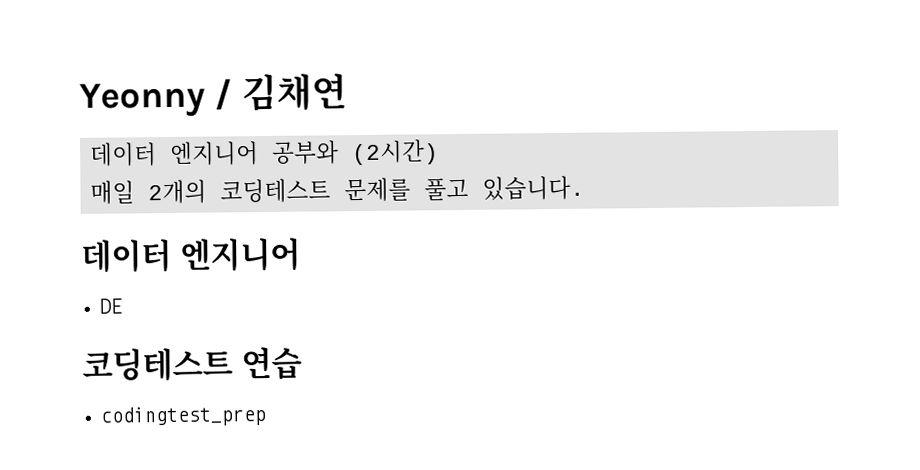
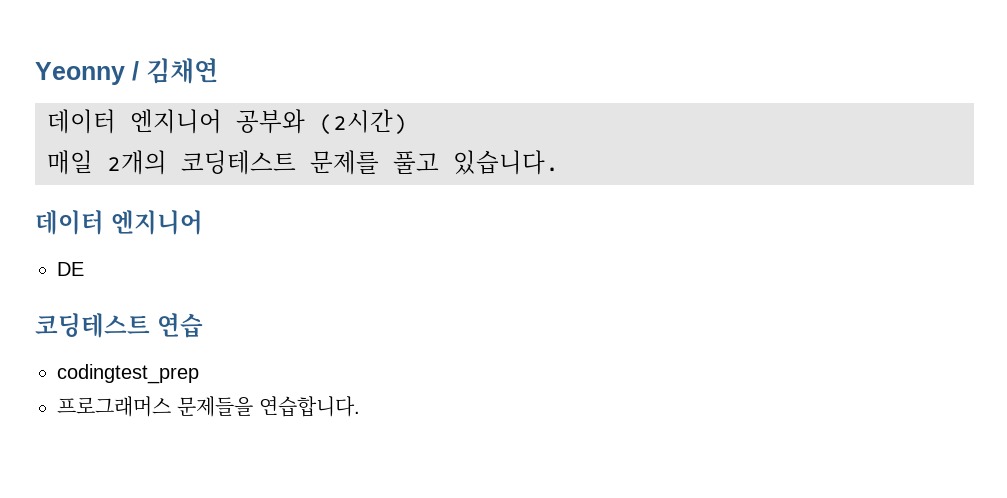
(266, 416) none -> [57,396,360,417] // 프로그래머스 문제들을 연습합니다.

